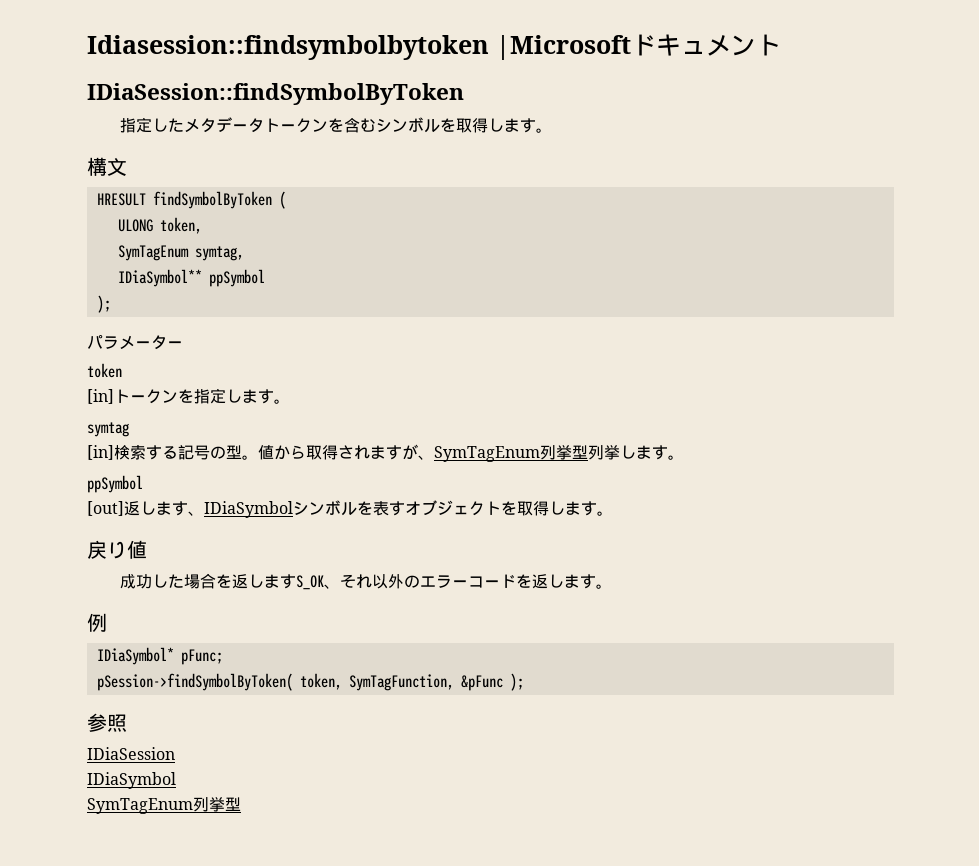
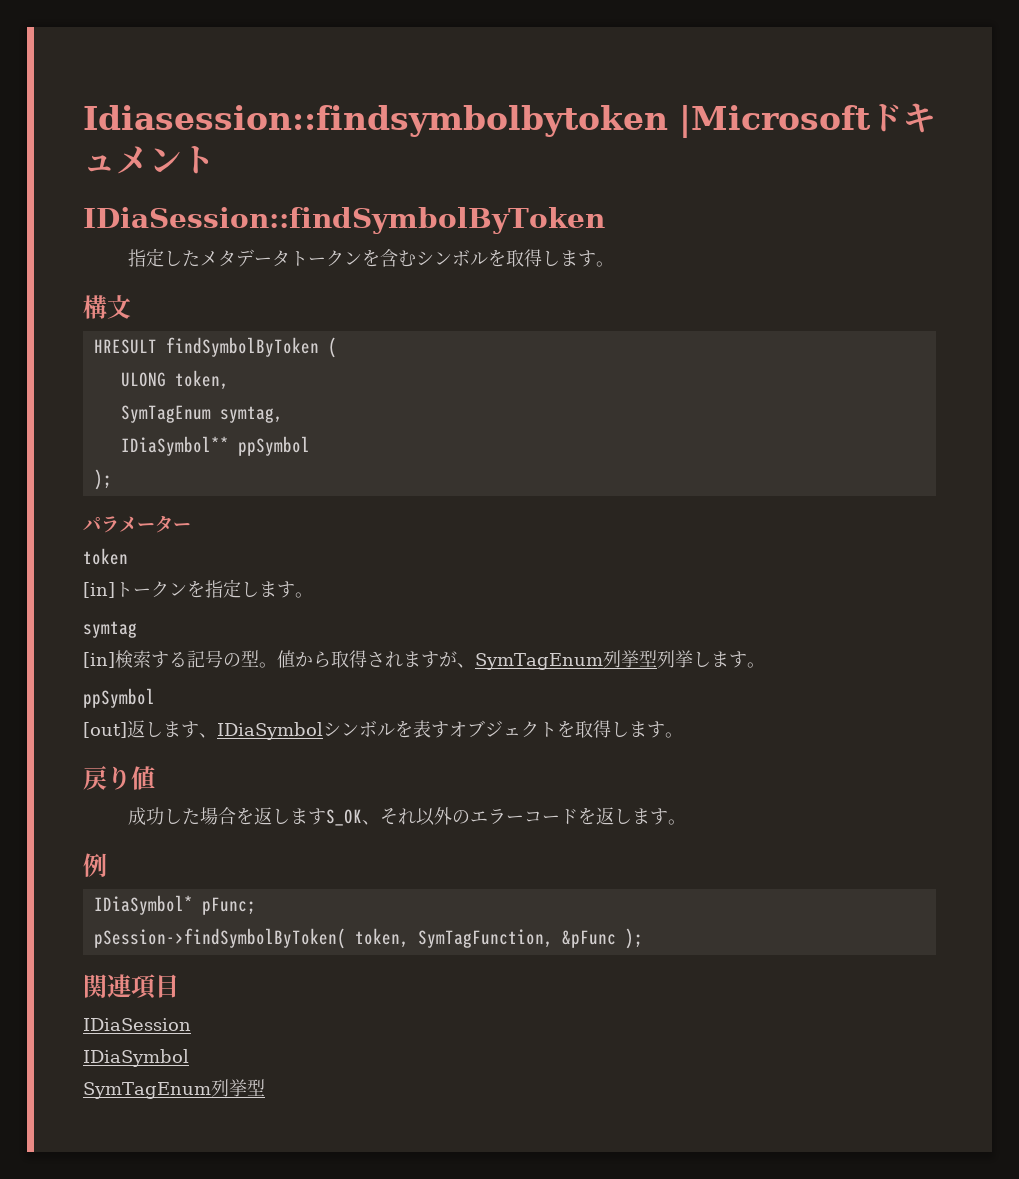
[87,713,127,732] 参照 -> [83,974,179,999] 関連項目

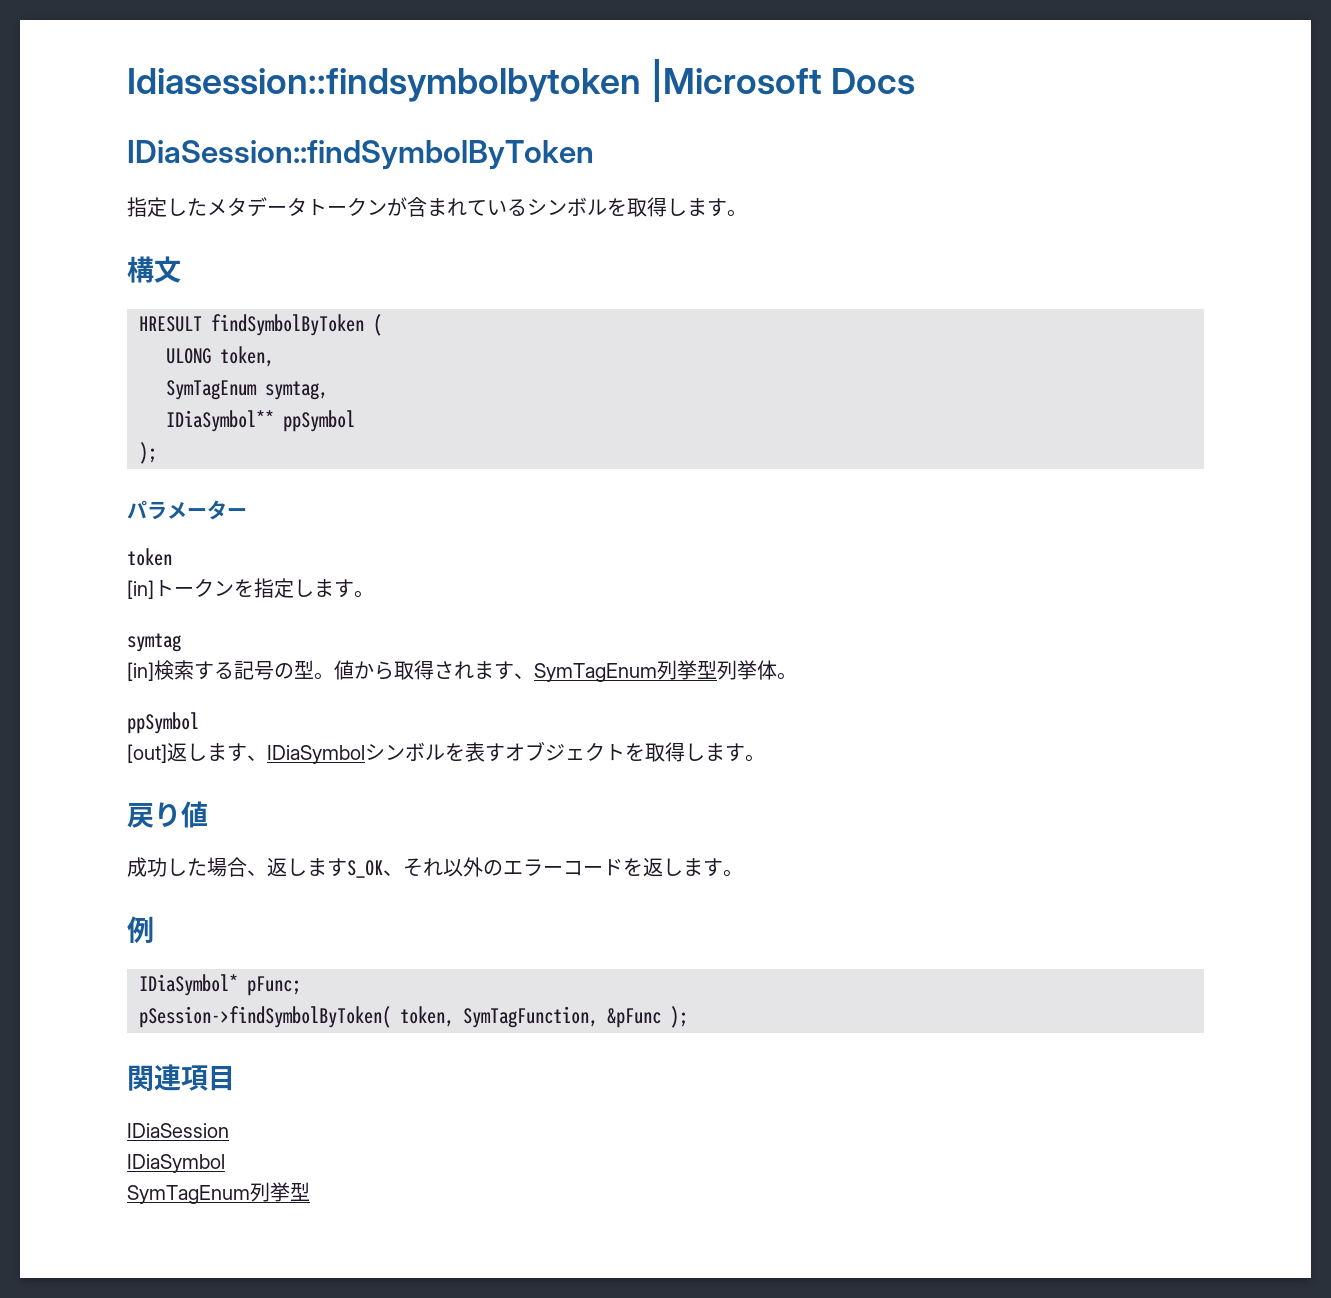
[870,103,936,133] [83,146,215,174] ドキュメント -> [831,68,916,95] Docs
[361,249,416,267] を含む -> [387,197,527,217] が含まれている
[439,651,457,667] が -> (514, 670) none
[692,651,747,668] します -> [757,660,777,680] 体
[235,807,254,825] を -> [247,870,267,876] 、

